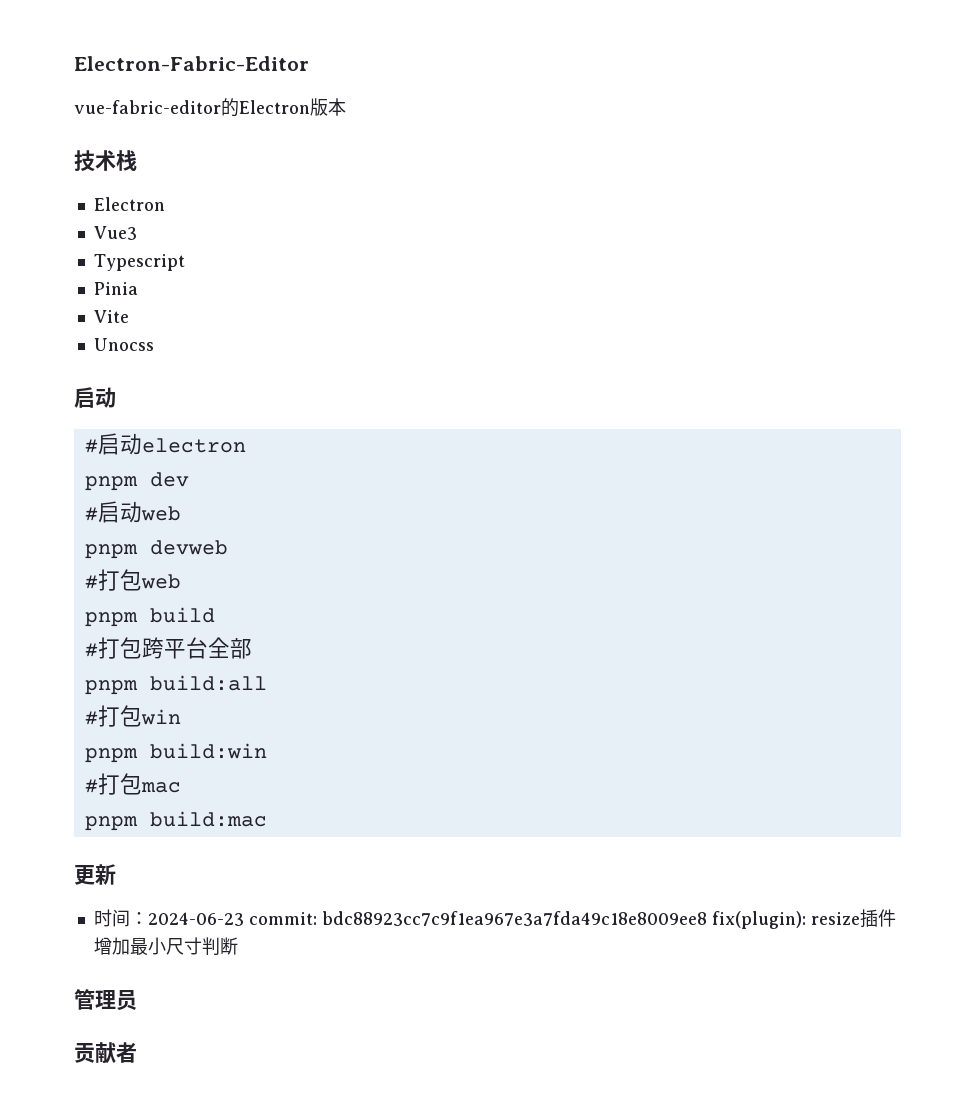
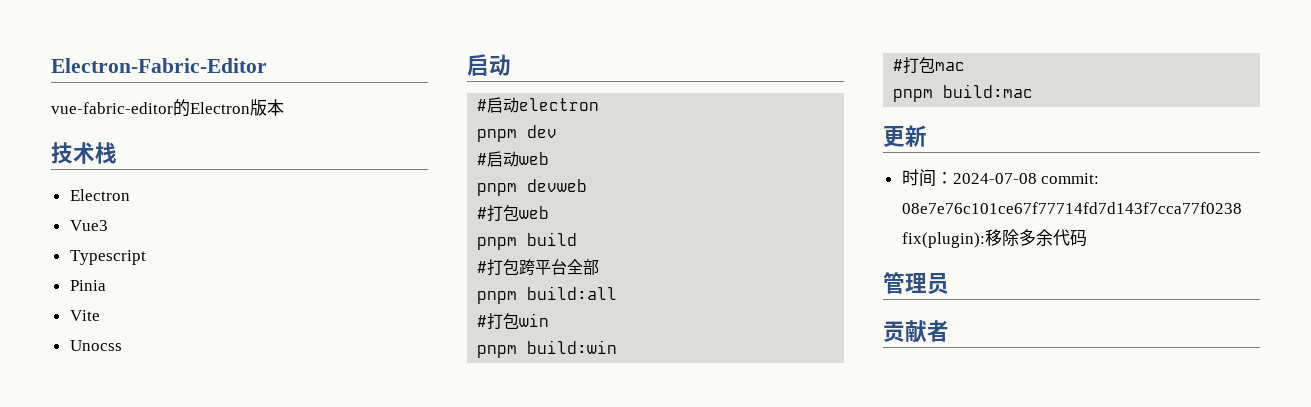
[147,909,896,929] [93,937,238,955] 2024-06-23 commit: bdc88923cc7c9f1ea967e3a7fda49c18e8009ee8 fix(plugin): resize插件增加最小尺寸判断 -> [952,173,1100,184] [901,202,1242,214] [901,229,1087,248] 2024-07-08 commit: 08e7e76c101ce67f77714fd7d143f7cca77f0238 fix(plugin):移除多余代码

